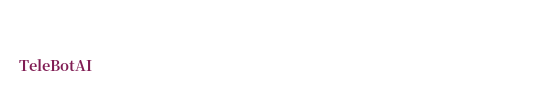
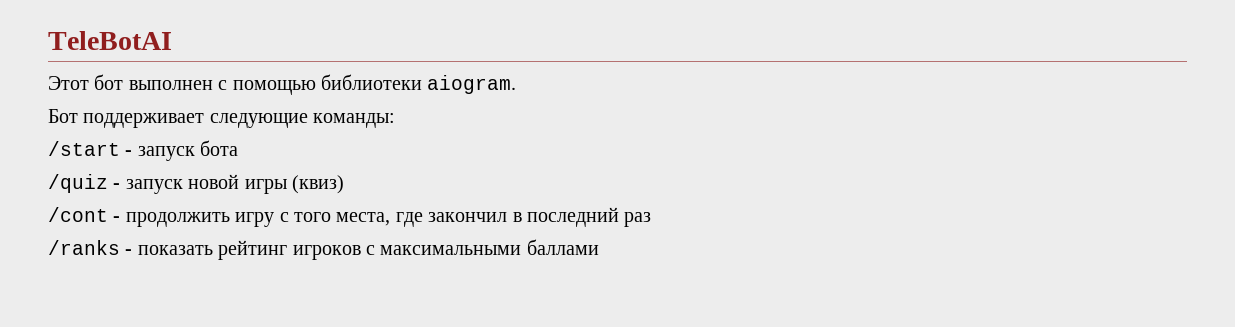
(92, 65) none -> [48,74,517,95] [48,109,396,128] [48,140,239,161] [48,174,344,194] [48,207,652,227] [48,239,599,260] // Этот бот выполнен с помощью библиотеки aiogram. // Бот поддерживает следующие команды: // /start - запуск бота // /quiz - запуск новой игры (квиз) // /cont - продолжить игру с того места, где закончил в последний раз // /ranks - показать рейтинг игроков с максимальными баллами

